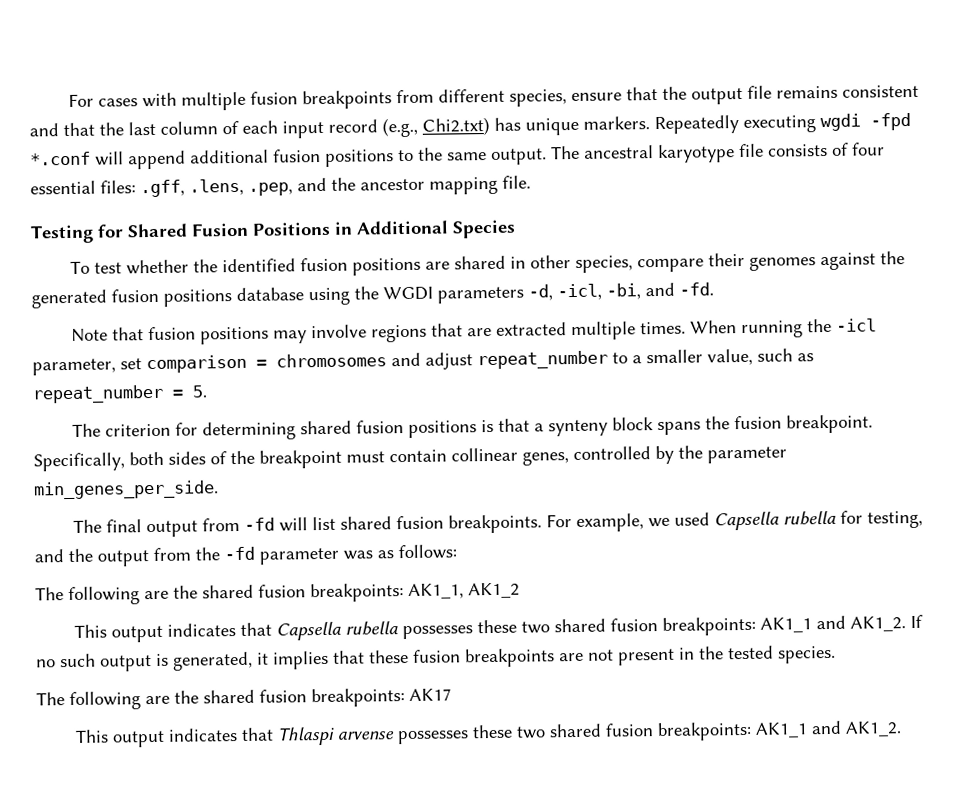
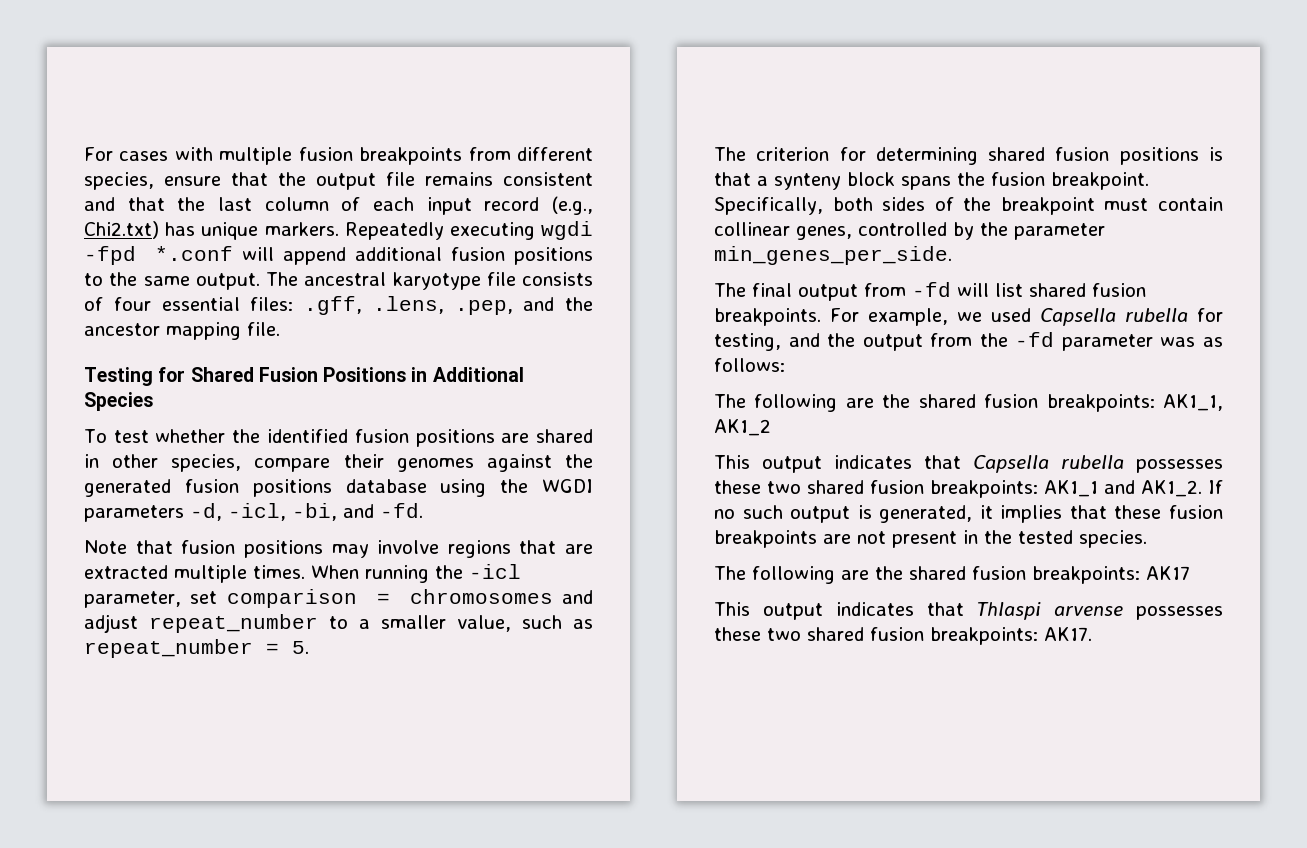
[755,720,903,738] AK1_1 and AK1_2. -> [1044,627,1092,641] AK17.

